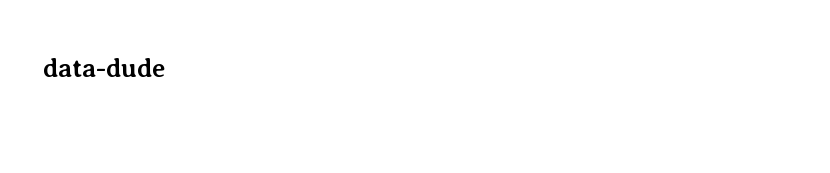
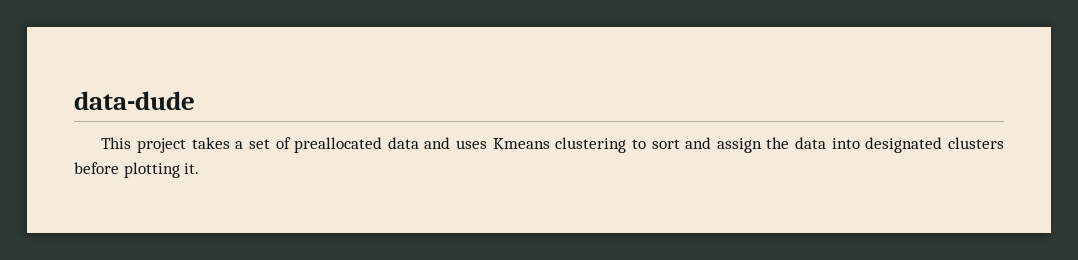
(165, 67) none -> [101,137,1005,153] [74,162,200,178] // This project takes a set of preallocated data and uses Kmeans clustering to sort and assign the data into designated clusters before plotting it.

